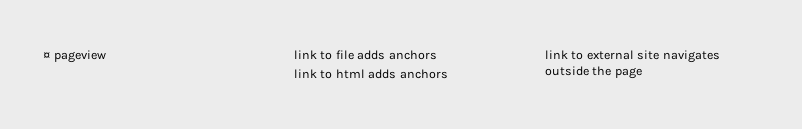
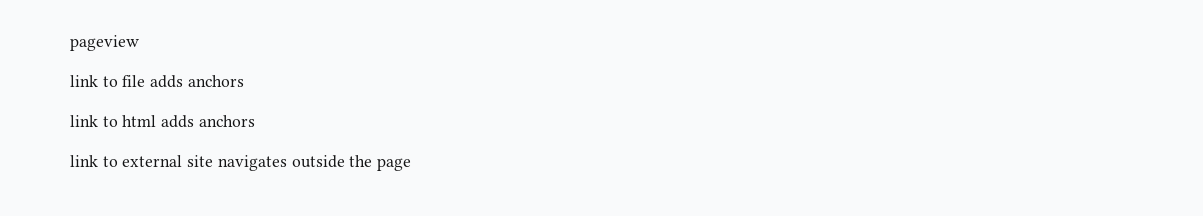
[43,52,51,59] ¤ -> (70, 43) none

